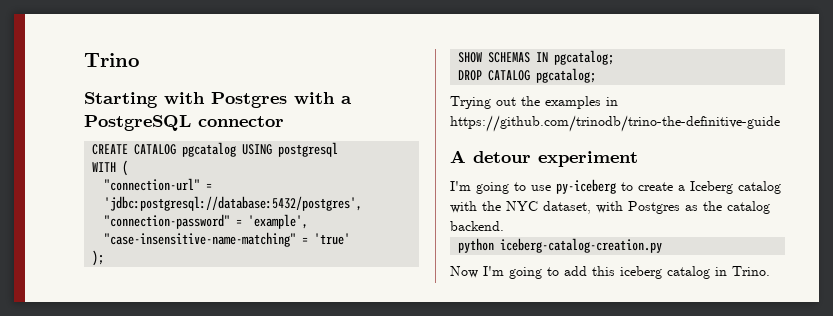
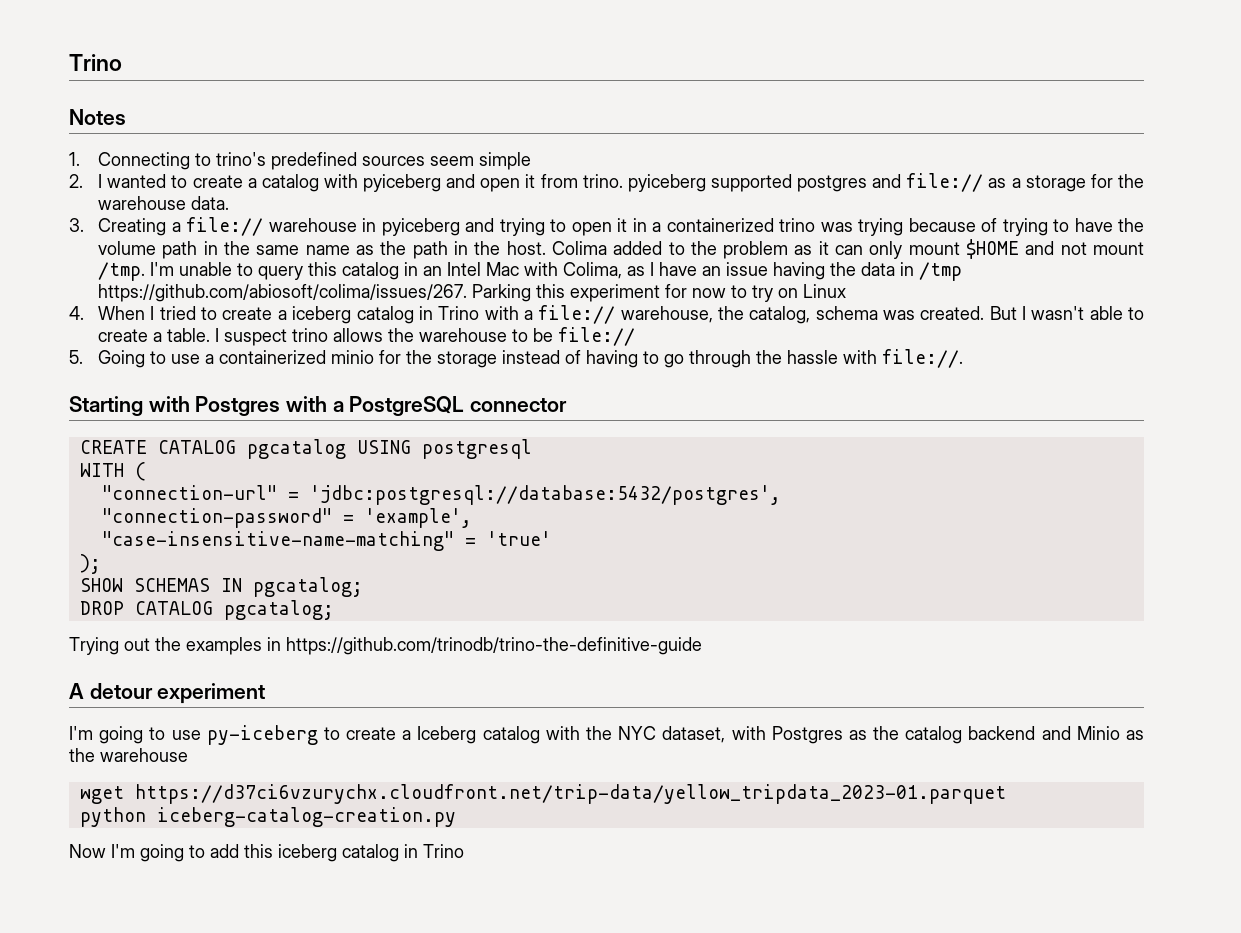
[84,53,140,67] Trino -> [69,54,122,71] [69,109,126,125] [69,152,532,170] [69,173,1144,192] [98,196,230,210] [69,217,1145,236] [98,239,1144,259] [98,262,963,281] [98,284,847,302] [69,305,1145,324] [98,327,636,346] [69,349,964,368] Trino // Notes // 1. Connecting to trino's predefined sources seem simple // 2. I wanted to create a catalog with pyiceberg and open it from trino. pyiceberg supported postgres and file:// as a storage for the warehouse data. // 3. Creating a file:// warehouse in pyiceberg and trying to open it in a containerized trino was trying because of trying to have the volume path in the same name as the path in the host. Colima added to the problem as it can only mount $HOME and not mount /tmp. I'm unable to query this catalog in an Intel Mac with Colima, as I have an issue having the data in /tmp https://github.com/abiosoft/colima/issues/267. Parking this experiment for now to try on Linux // 4. When I tried to create a iceberg catalog in Trino with a file:// warehouse, the catalog, schema was created. But I wasn't able to create a table. I suspect trino allows the warehouse to be file:// // 5. Going to use a containerized minio for the storage instead of having to go through the hassle with file://.
[450,221,504,231] backend. -> [968,726,1144,740] [69,748,188,762] [79,784,1006,804] backend and Minio as the warehouse // wget https://d37ci6vzurychx.cloudfront.net/trip-data/yellow_tripdata_2023-01.parquet
[732,266,770,276] Trino. -> [423,844,464,858] Trino

